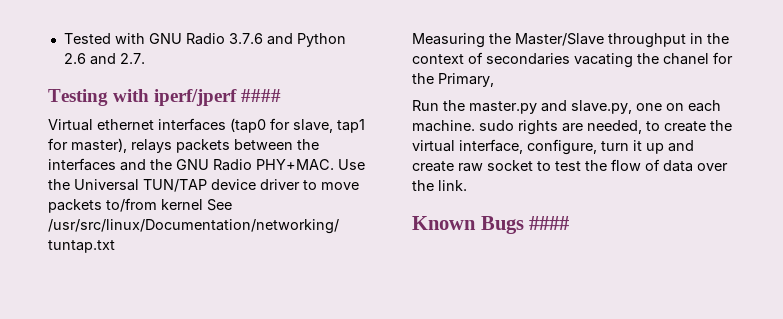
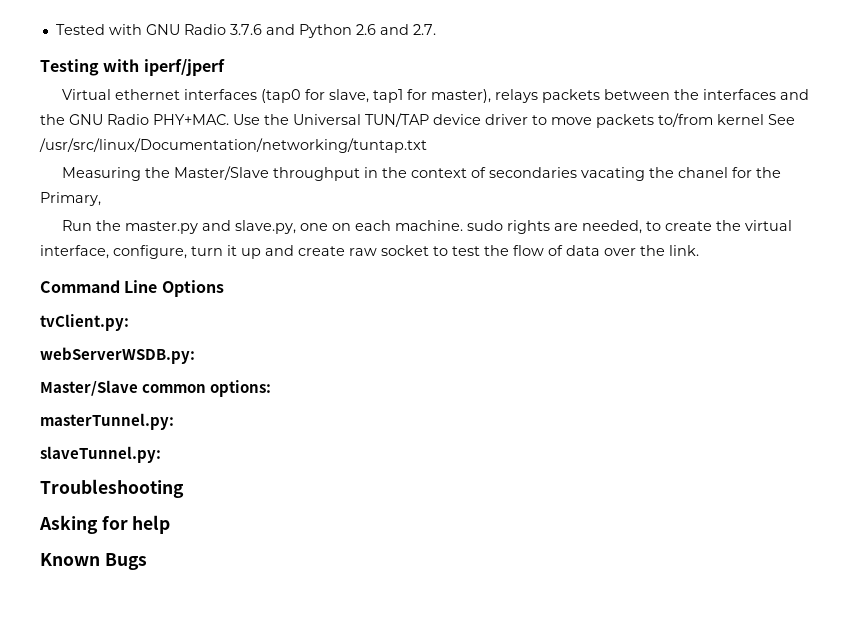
[241,89,282,102] #### -> (225, 67) none
(467, 185) none -> [40,280,224,297] [40,314,129,331] [40,347,195,364] [40,380,272,397] [40,413,174,430] [40,446,161,463] [40,479,184,498] [39,515,171,534] // Command Line Options // tvClient.py: // webServerWSDB.py: // Master/Slave common options: // masterTunnel.py: // slaveTunnel.py: // Troubleshooting // Asking for help
[529,216,570,230] #### -> (147, 561) none

